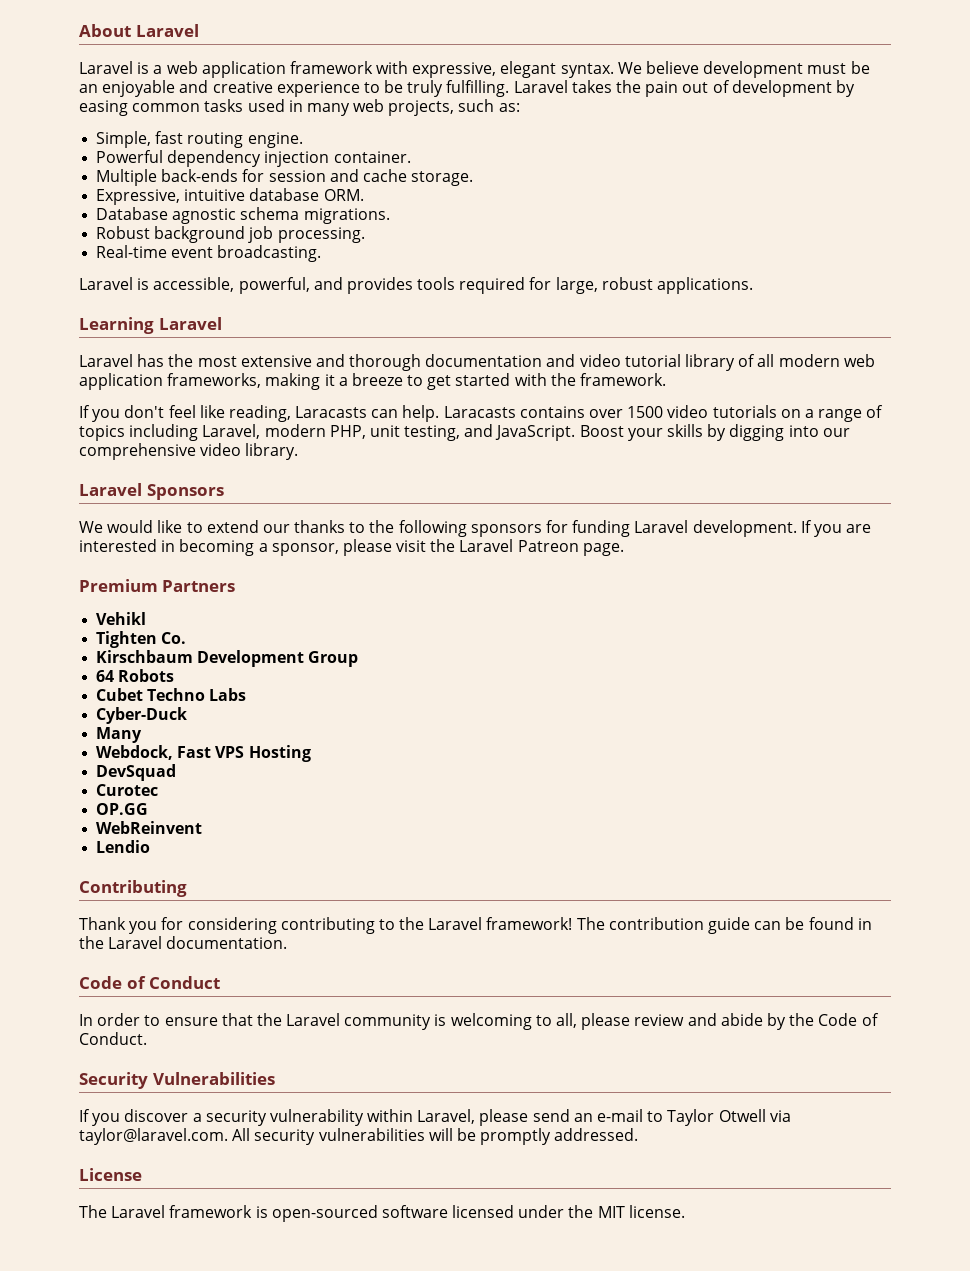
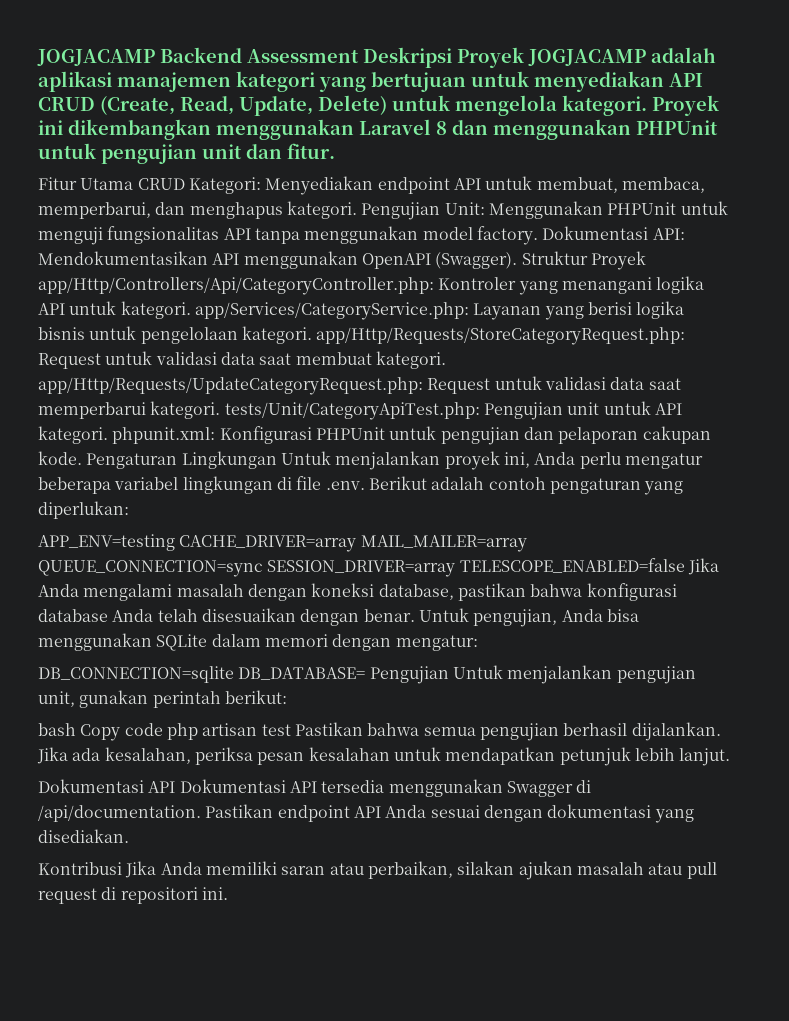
[79,24,199,37] [79,61,870,78] [79,80,855,97] [79,99,520,116] [96,131,303,148] [96,150,411,167] [96,169,474,186] [96,188,364,205] [96,207,390,224] [96,226,365,243] [96,245,322,262] [79,277,754,294] [79,317,222,334] [79,354,875,371] [79,373,667,390] [79,405,884,422] [79,424,850,441] [79,443,299,460] [79,483,224,500] [79,520,872,537] [79,539,624,556] [79,579,236,592] [96,612,147,625] [96,631,187,648] [96,650,359,667] [96,669,175,682] [96,688,247,701] [96,707,188,724] [96,727,143,743] [96,745,311,762] [96,764,177,781] [96,784,159,796] [96,803,149,815] [96,821,203,834] [96,840,151,853] [79,880,187,897] [79,917,872,934] [79,936,288,949] [79,976,221,989] [79,1013,879,1030] [79,1032,147,1045] [79,1072,275,1089] [79,1109,791,1126] [79,1128,639,1145] [79,1168,142,1181] [79,1205,685,1222] About Laravel // Laravel is a web application framework with expressive, elegant syntax. We believe development must be an enjoyable and creative experience to be truly fulfilling. Laravel takes the pain out of development by easing common tasks used in many web projects, such as: // Simple, fast routing engine. // Powerful dependency injection container. // Multiple back-ends for session and cache storage. // Expressive, intuitive database ORM. // Database agnostic schema migrations. // Robust background job processing. // Real-time event broadcasting. // Laravel is accessible, powerful, and provides tools required for large, robust applications. // Learning Laravel // Laravel has the most extensive and thorough documentation and video tutorial library of all modern web application frameworks, making it a breeze to get started with the framework. // If you don't feel like reading, Laracasts can help. Laracasts contains over 1500 video tutorials on a range of topics including Laravel, modern PHP, unit testing, and JavaScript. Boost your skills by digging into our comprehensive video library. // Laravel Sponsors // We would like to extend our thanks to the following sponsors for funding Laravel development. If you are interested in becoming a sponsor, please visit the Laravel Patreon page. // Premium Partners // Vehikl // Tighten Co. // Kirschbaum Development Group // 64 Robots // Cubet Techno Labs // Cyber-Duck // Many // Webdock, Fast VPS Hosting // DevSquad // Curotec // OP.GG // WebReinvent // Lendio // Contributing // Thank you for considering contributing to the Laravel framework! The contribution guide can be found in the Laravel documentation. // Code of Conduct // In order to ensure that the Laravel community is welcoming to all, please review and abide by the Code of Conduct. // Security Vulnerabilities // If you discover a security vulnerability within Laravel, please send an e-mail to Taylor Otwell via taylor@laravel.com. All security vulnerabilities will be promptly addressed. // License // The Laravel framework is open-sourced software licensed under the MIT license. -> [37,47,716,68] [38,71,703,92] [38,95,719,116] [38,119,718,140] [38,143,335,164] [38,176,705,195] [38,201,728,220] [38,226,685,245] [38,251,646,270] [38,276,705,295] [38,301,685,320] [38,326,686,345] [38,351,446,369] [38,376,681,395] [38,401,682,420] [38,426,711,445] [38,451,703,470] [38,476,684,495] [38,501,129,519] [38,534,527,552] [38,558,719,577] [38,583,677,601] [38,608,639,627] [38,633,478,651] [38,665,696,684] [38,690,287,708] [38,722,721,741] [37,747,731,766] [38,779,592,797] [38,804,694,823] [38,829,129,843] [38,861,717,880] [38,887,228,904] JOGJACAMP Backend Assessment Deskripsi Proyek JOGJACAMP adalah aplikasi manajemen kategori yang bertujuan untuk menyediakan API CRUD (Create, Read, Update, Delete) untuk mengelola kategori. Proyek ini dikembangkan menggunakan Laravel 8 dan menggunakan PHPUnit untuk pengujian unit dan fitur. // Fitur Utama CRUD Kategori: Menyediakan endpoint API untuk membuat, membaca, memperbarui, dan menghapus kategori. Pengujian Unit: Menggunakan PHPUnit untuk menguji fungsionalitas API tanpa menggunakan model factory. Dokumentasi API: Mendokumentasikan API menggunakan OpenAPI (Swagger). Struktur Proyek app/Http/Controllers/Api/CategoryController.php: Kontroler yang menangani logika API untuk kategori. app/Services/CategoryService.php: Layanan yang berisi logika bisnis untuk pengelolaan kategori. app/Http/Requests/StoreCategoryRequest.php: Request untuk validasi data saat membuat kategori. app/Http/Requests/UpdateCategoryRequest.php: Request untuk validasi data saat memperbarui kategori. tests/Unit/CategoryApiTest.php: Pengujian unit untuk API kategori. phpunit.xml: Konfigurasi PHPUnit untuk pengujian dan pelaporan cakupan kode. Pengaturan Lingkungan Untuk menjalankan proyek ini, Anda perlu mengatur beberapa variabel lingkungan di file .env. Berikut adalah contoh pengaturan yang diperlukan: // APP_ENV=testing CACHE_DRIVER=array MAIL_MAILER=array QUEUE_CONNECTION=sync SESSION_DRIVER=array TELESCOPE_ENABLED=false Jika Anda mengalami masalah dengan koneksi database, pastikan bahwa konfigurasi database Anda telah disesuaikan dengan benar. Untuk pengujian, Anda bisa menggunakan SQLite dalam memori dengan mengatur: // DB_CONNECTION=sqlite DB_DATABASE= Pengujian Untuk menjalankan pengujian unit, gunakan perintah berikut: // bash Copy code php artisan test Pastikan bahwa semua pengujian berhasil dijalankan. Jika ada kesalahan, periksa pesan kesalahan untuk mendapatkan petunjuk lebih lanjut. // Dokumentasi API Dokumentasi API tersedia menggunakan Swagger di /api/documentation. Pastikan endpoint API Anda sesuai dengan dokumentasi yang disediakan. // Kontribusi Jika Anda memiliki saran atau perbaikan, silakan ajukan masalah atau pull request di repositori ini.

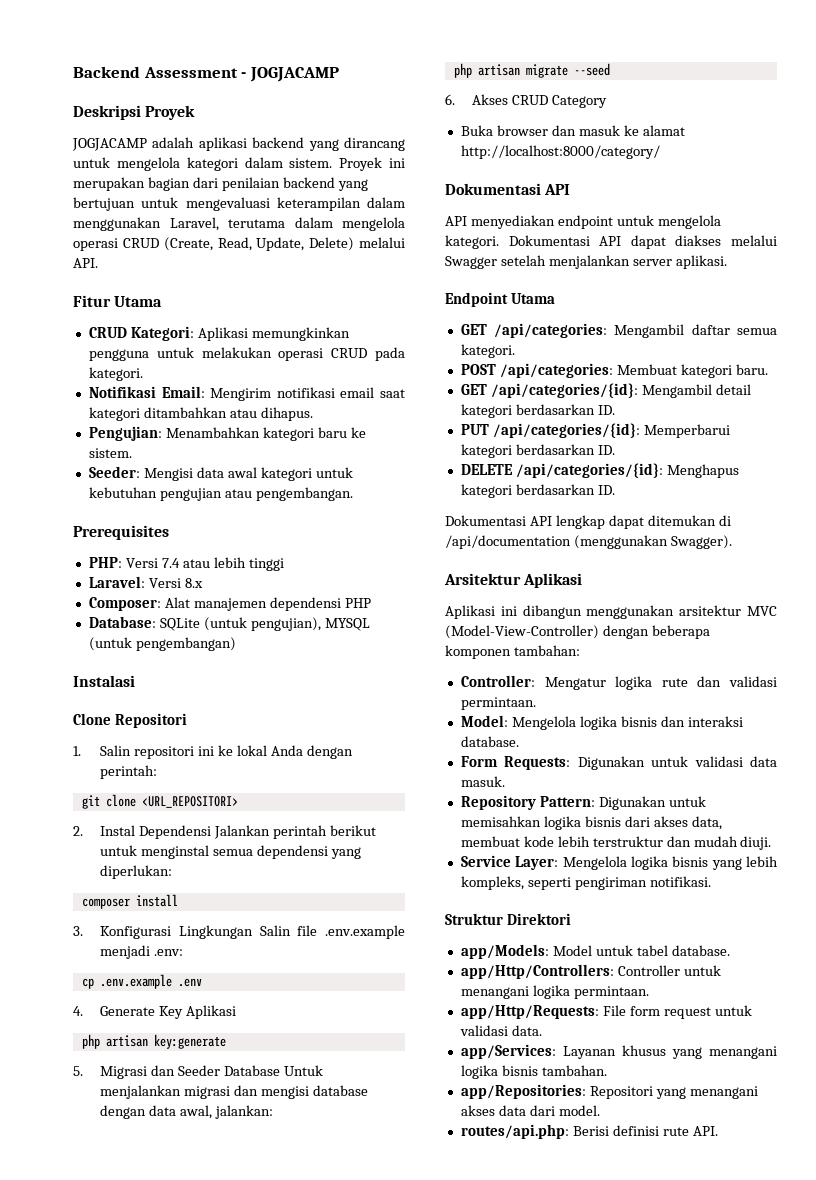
[37,49,155,66] JOGJACAMP -> (73, 72) none
(359, 56) none -> [241,67,339,82] - JOGJACAMP //
(524, 57) none -> (196, 112) //
[117,71,703,92] manajemen kategori yang bertujuan untuk menyediakan API -> [252,137,405,151] [73,157,405,171] [73,177,368,191] [73,197,405,211] [73,217,405,231] [73,238,118,251] backend yang dirancang untuk mengelola kategori dalam sistem. Proyek ini merupakan bagian dari penilaian backend yang bertujuan untuk mengevaluasi keterampilan dalam menggunakan Laravel, terutama dalam mengelola operasi
[392,95,719,116] [38,119,718,140] [38,143,335,164] [38,176,705,195] [38,201,728,220] [38,226,685,245] [38,251,646,270] [38,276,705,295] [38,301,685,320] [38,326,686,345] [38,351,446,369] [38,376,681,395] [38,401,682,420] [38,426,711,445] [38,451,703,470] [38,476,684,495] [38,501,129,519] [38,534,527,552] [38,558,719,577] [38,583,677,601] [38,608,639,627] [38,633,478,651] [38,665,696,684] [38,690,287,708] [38,722,721,741] [37,747,731,766] [38,779,592,797] [38,804,694,823] [38,829,129,843] [38,861,717,880] [38,887,228,904] untuk mengelola kategori. Proyek ini dikembangkan menggunakan Laravel 8 dan menggunakan PHPUnit untuk pengujian unit dan fitur. // Fitur Utama CRUD Kategori: Menyediakan endpoint API untuk membuat, membaca, memperbarui, dan menghapus kategori. Pengujian Unit: Menggunakan PHPUnit untuk menguji fungsionalitas API tanpa menggunakan model factory. Dokumentasi API: Mendokumentasikan API menggunakan OpenAPI (Swagger). Struktur Proyek app/Http/Controllers/Api/CategoryController.php: Kontroler yang menangani logika API untuk kategori. app/Services/CategoryService.php: Layanan yang berisi logika bisnis untuk pengelolaan kategori. app/Http/Requests/StoreCategoryRequest.php: Request untuk validasi data saat membuat kategori. app/Http/Requests/UpdateCategoryRequest.php: Request untuk validasi data saat memperbarui kategori. tests/Unit/CategoryApiTest.php: Pengujian unit untuk API kategori. phpunit.xml: Konfigurasi PHPUnit untuk pengujian dan pelaporan cakupan kode. Pengaturan Lingkungan Untuk menjalankan proyek ini, Anda perlu mengatur beberapa variabel lingkungan di file .env. Berikut adalah contoh pengaturan yang diperlukan: // APP_ENV=testing CACHE_DRIVER=array MAIL_MAILER=array QUEUE_CONNECTION=sync SESSION_DRIVER=array TELESCOPE_ENABLED=false Jika Anda mengalami masalah dengan koneksi database, pastikan bahwa konfigurasi database Anda telah disesuaikan dengan benar. Untuk pengujian, Anda bisa menggunakan SQLite dalam memori dengan mengatur: // DB_CONNECTION=sqlite DB_DATABASE= Pengujian Untuk menjalankan pengujian unit, gunakan perintah berikut: // bash Copy code php artisan test Pastikan bahwa semua pengujian berhasil dijalankan. Jika ada kesalahan, periksa pesan kesalahan untuk mendapatkan petunjuk lebih lanjut. // Dokumentasi API Dokumentasi API tersedia menggunakan Swagger di /api/documentation. Pastikan endpoint API Anda sesuai dengan dokumentasi yang disediakan. // Kontribusi Jika Anda memiliki saran atau perbaikan, silakan ajukan masalah atau pull request di repositori ini. -> [359,237,405,248] [73,258,98,268] [73,295,163,307] [88,326,350,341] [88,347,406,361] [88,367,143,381] [88,386,406,401] [88,407,313,421] [88,426,366,441] [88,448,132,458] [88,466,353,481] [88,487,353,501] [73,525,169,540] [88,557,284,571] [88,576,203,588] [88,597,371,611] [88,616,370,631] [88,637,236,651] [73,675,135,687] [73,713,188,728] [73,745,353,759] [100,765,158,779] [81,794,238,809] [73,825,376,839] [100,845,361,859] [100,865,173,879] [81,894,178,909] [73,925,405,939] [100,945,183,959] [81,974,202,989] [73,1005,236,1019] [81,1034,226,1049] [73,1065,323,1079] [100,1085,368,1099] [100,1105,273,1119] [453,63,610,78] [445,94,607,108] [460,125,685,136] [460,145,660,159] [445,183,571,195] [445,215,721,229] [445,235,777,249] [445,255,727,269] [445,292,556,307] [460,323,777,338] [460,344,515,358] [460,363,768,378] [460,383,751,398] [460,404,615,418] [460,423,730,438] [460,444,615,458] [460,463,739,478] [460,484,615,498] [445,515,731,529] [445,535,732,549] [444,573,583,588] [445,605,777,619] [445,625,710,639] [445,645,580,659] [460,675,777,690] [460,697,536,710] [460,715,743,730] [460,736,519,747] [460,756,777,770] [460,776,505,787] [460,795,706,810] [460,816,722,830] [460,836,772,850] [460,855,778,870] [460,876,711,890] [445,913,572,925] [460,944,730,959] [460,964,721,979] [460,985,649,999] [460,1005,752,1019] [459,1025,542,1036] [460,1044,777,1059] [460,1065,607,1079] [460,1084,758,1099] [460,1105,600,1116] [460,1124,718,1139] melalui API. // Fitur Utama // CRUD Kategori: Aplikasi memungkinkan pengguna untuk melakukan operasi CRUD pada kategori. // Notifikasi Email: Mengirim notifikasi email saat kategori ditambahkan atau dihapus. // Pengujian: Menambahkan kategori baru ke sistem. // Seeder: Mengisi data awal kategori untuk kebutuhan pengujian atau pengembangan. // Prerequisites // PHP: Versi 7.4 atau lebih tinggi // Laravel: Versi 8.x // Composer: Alat manajemen dependensi PHP // Database: SQLite (untuk pengujian), MYSQL (untuk pengembangan) // Instalasi // Clone Repositori // 1. Salin repositori ini ke lokal Anda dengan perintah: // git clone <URL_REPOSITORI> // 2. Instal Dependensi Jalankan perintah berikut untuk menginstal semua dependensi yang diperlukan: // composer install // 3. Konfigurasi Lingkungan Salin file .env.example menjadi .env: // cp .env.example .env // 4. Generate Key Aplikasi // php artisan key:generate // 5. Migrasi dan Seeder Database Untuk menjalankan migrasi dan mengisi database dengan data awal, jalankan: // php artisan migrate --seed // 6. Akses CRUD Category // Buka browser dan masuk ke alamat http://localhost:8000/category/ // Dokumentasi API // API menyediakan endpoint untuk mengelola kategori. Dokumentasi API dapat diakses melalui Swagger setelah menjalankan server aplikasi. // Endpoint Utama // GET /api/categories: Mengambil daftar semua kategori. // POST /api/categories: Membuat kategori baru. // GET /api/categories/{id}: Mengambil detail kategori berdasarkan ID. // PUT /api/categories/{id}: Memperbarui kategori berdasarkan ID. // DELETE /api/categories/{id}: Menghapus kategori berdasarkan ID. // Dokumentasi API lengkap dapat ditemukan di /api/documentation (menggunakan Swagger). // Arsitektur Aplikasi // Aplikasi ini dibangun menggunakan arsitektur MVC (Model-View-Controller) dengan beberapa komponen tambahan: // Controller: Mengatur logika rute dan validasi permintaan. // Model: Mengelola logika bisnis dan interaksi database. // Form Requests: Digunakan untuk validasi data masuk. // Repository Pattern: Digunakan untuk memisahkan logika bisnis dari akses data, membuat kode lebih terstruktur dan mudah diuji. // Service Layer: Mengelola logika bisnis yang lebih kompleks, seperti pengiriman notifikasi. // Struktur Direktori // app/Models: Model untuk tabel database. // app/Http/Controllers: Controller untuk menangani logika permintaan. // app/Http/Requests: File form request untuk validasi data. // app/Services: Layanan khusus yang menangani logika bisnis tambahan. // app/Repositories: Repositori yang menangani akses data dari model. // routes/api.php: Berisi definisi rute API.

